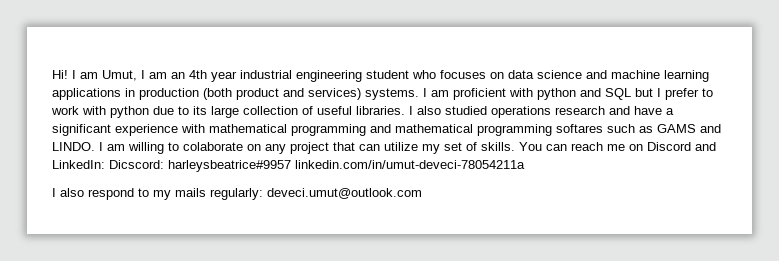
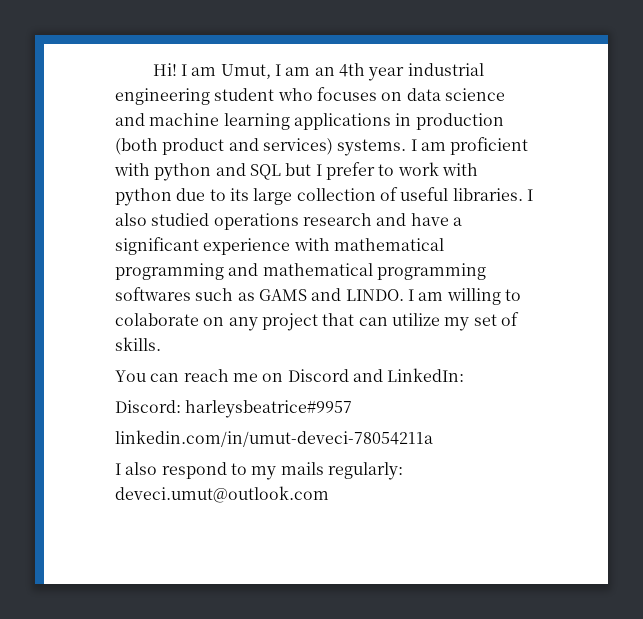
[556,124,603,133] softares -> [115,287,191,301] softwares
(515, 146) none -> (161, 344) //
[109,160,164,169] Dicscord: -> [115,400,181,413] // Discord:
(291, 166) none -> (353, 409) //

